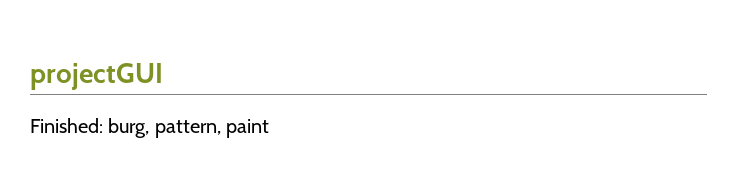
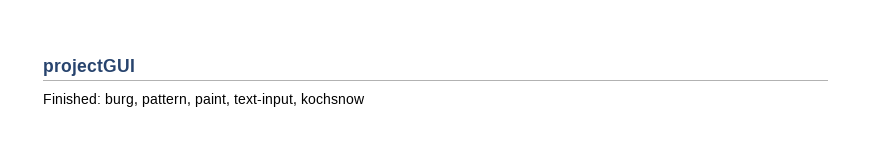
[226,119,270,138] paint -> [195,93,365,107] paint, text-input, kochsnow

